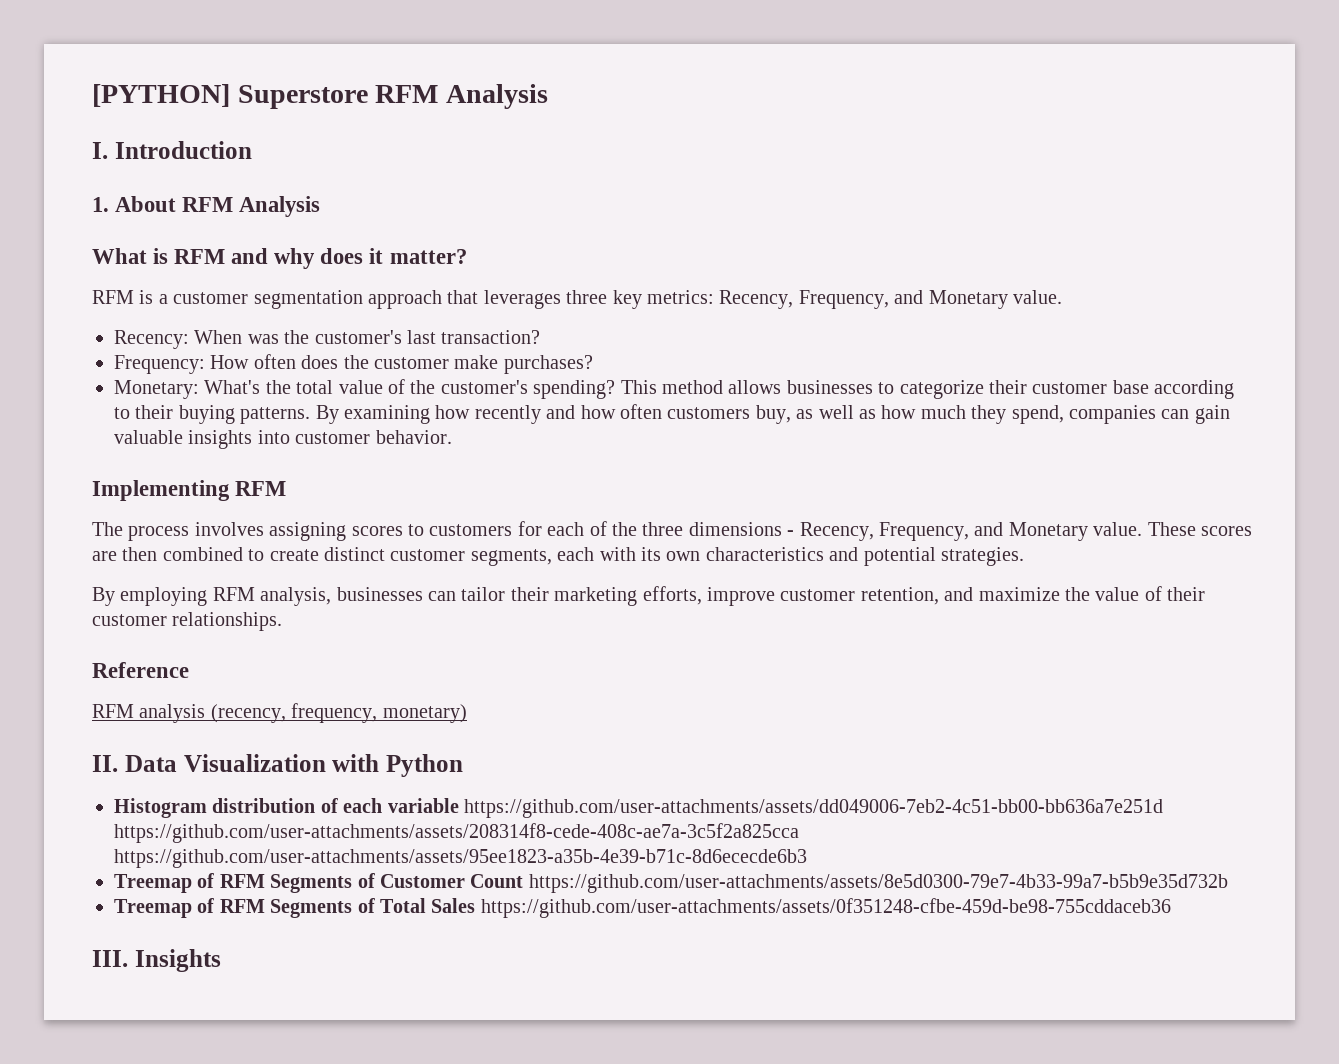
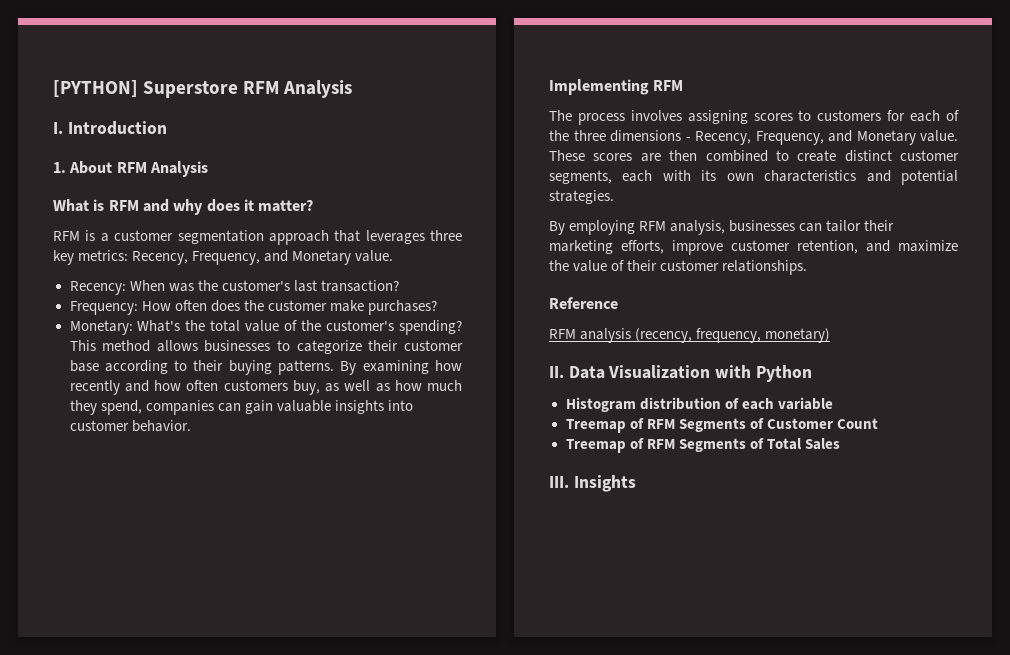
[464,799,1163,818] [114,823,799,843] [114,849,807,868] https://github.com/user-attachments/assets/dd049006-7eb2-4c51-bb00-bb636a7e251d https://github.com/user-attachments/assets/208314f8-cede-408c-ae7a-3c5f2a825cca https://github.com/user-attachments/assets/95ee1823-a35b-4e39-b71c-8d6ececde6b3 -> (833, 403) none
[528,874,1228,893] https://github.com/user-attachments/assets/8e5d0300-79e7-4b33-99a7-b5b9e35d732b -> (878, 423) none
[480,898,1171,918] https://github.com/user-attachments/assets/0f351248-cfbe-459d-be98-755cddaceb36 -> (840, 444) none

